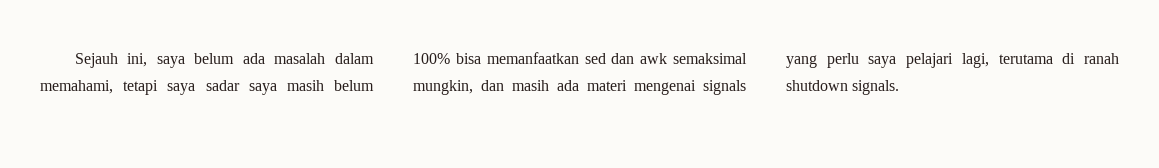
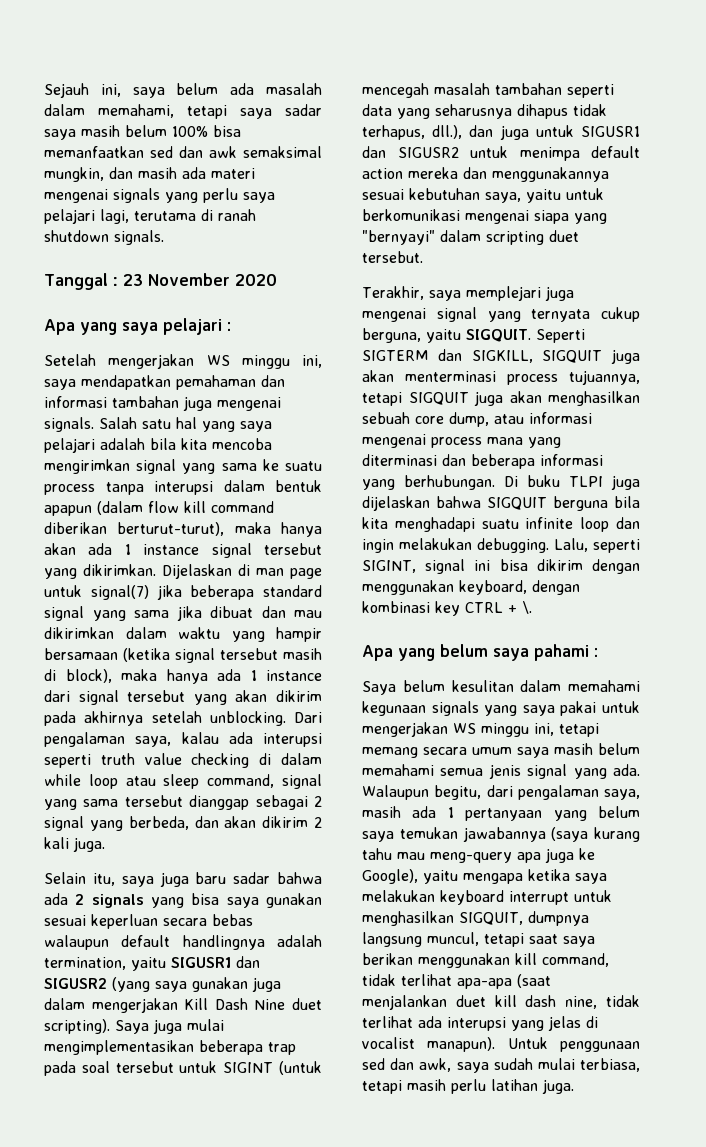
(900, 87) none -> [44,273,277,290] [44,318,231,335] [44,354,322,369] [44,375,285,390] [44,396,281,411] [44,417,272,432] [44,438,272,453] [44,459,322,474] [44,480,322,495] [44,501,274,516] [44,522,322,537] [44,543,322,558] [44,564,322,579] [44,585,322,600] [44,606,322,621] [44,627,322,642] [44,648,322,663] [44,669,322,684] [44,690,322,705] [44,711,322,726] [44,732,322,747] [44,753,322,768] [44,774,322,789] [44,795,322,810] [44,816,323,831] [44,837,105,852] [44,872,322,887] [44,893,322,908] [44,914,253,929] [44,935,322,950] [44,956,260,971] [44,977,281,992] [44,998,322,1013] [44,1019,224,1034] [44,1040,296,1055] [44,1061,322,1076] [362,83,614,98] [362,104,607,119] [362,125,640,140] [362,146,640,161] [362,167,609,182] [362,188,604,203] [362,209,607,224] [362,230,579,245] [362,251,423,263] [362,286,574,301] [362,307,640,322] [362,328,585,343] [362,349,640,364] [362,370,640,385] [362,391,640,406] [362,412,592,427] [362,434,561,448] [362,454,603,469] [362,475,640,490] [362,496,640,511] [362,517,640,532] [362,538,640,553] [362,559,640,574] [362,580,580,595] [362,601,532,616] [362,644,598,661] [362,680,640,695] [362,701,640,716] [362,722,599,737] [362,743,640,758] [362,764,640,779] [362,785,640,800] [362,806,640,821] [362,827,640,842] [362,848,595,863] [362,869,607,884] [362,890,612,905] [362,911,589,926] [362,932,595,947] [362,953,609,968] [362,974,551,989] [362,995,640,1010] [362,1016,598,1031] [362,1037,640,1052] [362,1058,640,1073] [362,1079,574,1094] // Tanggal : 23 November 2020 // Apa yang saya pelajari : // Setelah mengerjakan WS minggu ini, saya mendapatkan pemahaman dan informasi tambahan juga mengenai signals. Salah satu hal yang saya pelajari adalah bila kita mencoba mengirimkan signal yang sama ke suatu process tanpa interupsi dalam bentuk apapun (dalam flow kill command diberikan berturut-turut), maka hanya akan ada 1 instance signal tersebut yang dikirimkan. Dijelaskan di man page untuk signal(7) jika beberapa standard signal yang sama jika dibuat dan mau dikirimkan dalam waktu yang hampir bersamaan (ketika signal tersebut masih di block), maka hanya ada 1 instance dari signal tersebut yang akan dikirim pada akhirnya setelah unblocking. Dari pengalaman saya, kalau ada interupsi seperti truth value checking di dalam while loop atau sleep command, signal yang sama tersebut dianggap sebagai 2 signal yang berbeda, dan akan dikirim 2 kali juga. // Selain itu, saya juga baru sadar bahwa ada 2 signals yang bisa saya gunakan sesuai keperluan secara bebas walaupun default handlingnya adalah termination, yaitu SIGUSR1 dan SIGUSR2 (yang saya gunakan juga dalam mengerjakan Kill Dash Nine duet scripting). Saya juga mulai mengimplementasikan beberapa trap pada soal tersebut untuk SIGINT (untuk mencegah masalah tambahan seperti data yang seharusnya dihapus tidak terhapus, dll.), dan juga untuk SIGUSR1 dan SIGUSR2 untuk menimpa default action mereka dan menggunakannya sesuai kebutuhan saya, yaitu untuk berkomunikasi mengenai siapa yang "bernyayi" dalam scripting duet tersebut. // Terakhir, saya memplejari juga mengenai signal yang ternyata cukup berguna, yaitu SIGQUIT. Seperti SIGTERM dan SIGKILL, SIGQUIT juga akan menterminasi process tujuannya, tetapi SIGQUIT juga akan menghasilkan sebuah core dump, atau informasi mengenai process mana yang diterminasi dan beberapa informasi yang berhubungan. Di buku TLPI juga dijelaskan bahwa SIGQUIT berguna bila kita menghadapi suatu infinite loop dan ingin melakukan debugging. Lalu, seperti SIGINT, signal ini bisa dikirim dengan menggunakan keyboard, dengan kombinasi key CTRL + \. // Apa yang belum saya pahami : // Saya belum kesulitan dalam memahami kegunaan signals yang saya pakai untuk mengerjakan WS minggu ini, tetapi memang secara umum saya masih belum memahami semua jenis signal yang ada. Walaupun begitu, dari pengalaman saya, masih ada 1 pertanyaan yang belum saya temukan jawabannya (saya kurang tahu mau meng-query apa juga ke Google), yaitu mengapa ketika saya melakukan keyboard interrupt untuk menghasilkan SIGQUIT, dumpnya langsung muncul, tetapi saat saya berikan menggunakan kill command, tidak terlihat apa-apa (saat menjalankan duet kill dash nine, tidak terlihat ada interupsi yang jelas di vocalist manapun). Untuk penggunaan sed dan awk, saya sudah mulai terbiasa, tetapi masih perlu latihan juga.

